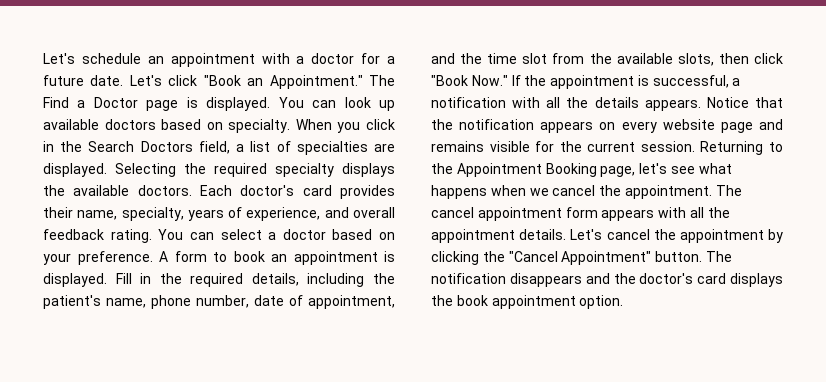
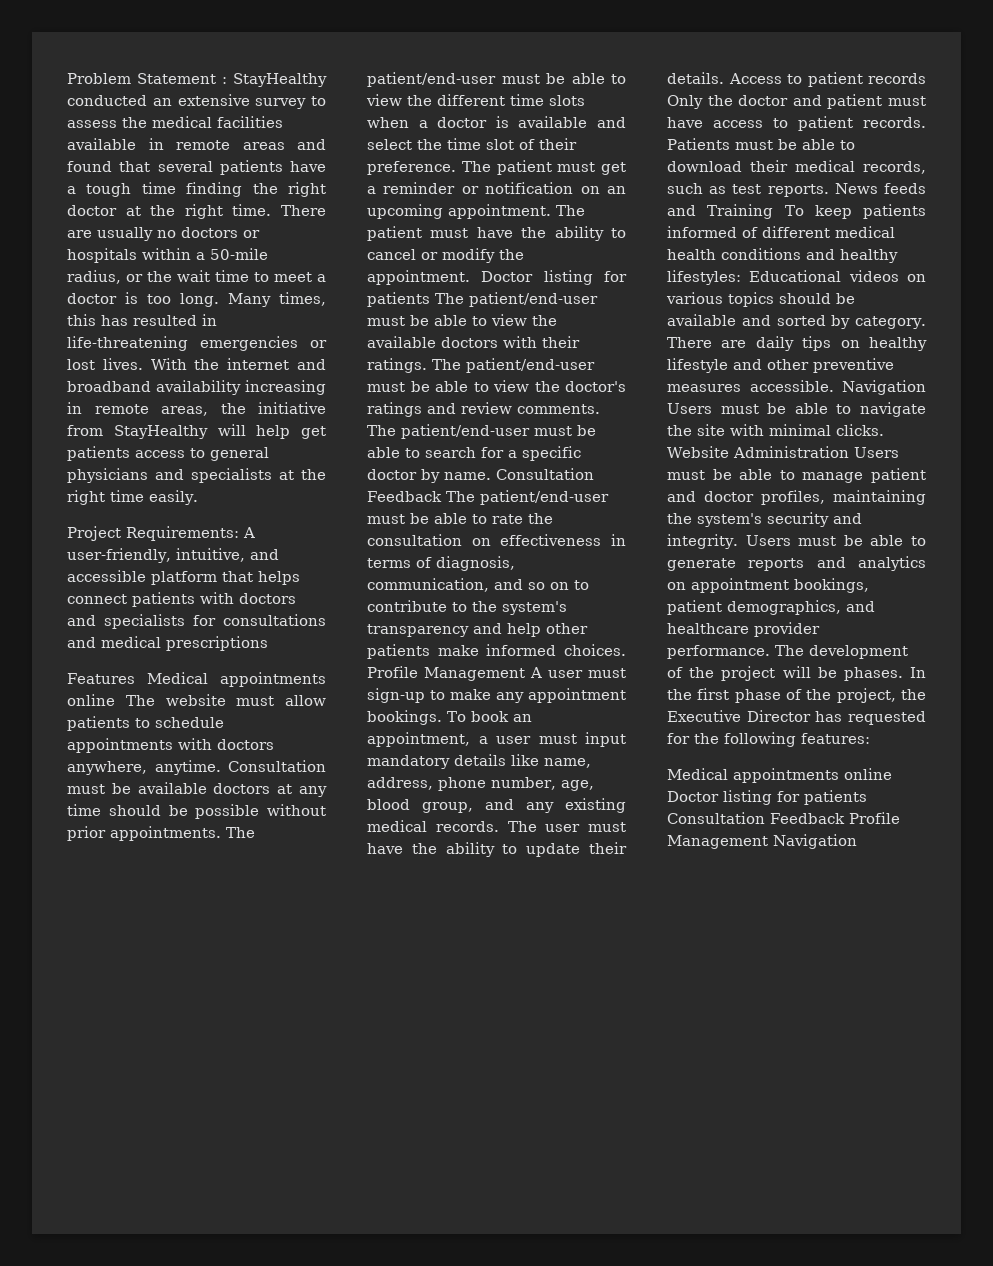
[43,53,395,67] [43,75,395,89] [43,97,396,111] [43,119,395,133] [43,141,396,155] [43,163,395,177] [43,185,395,199] [43,207,395,221] [43,229,395,243] [43,251,395,265] [43,273,395,287] [43,295,395,309] [431,53,783,66] [431,75,741,89] [431,97,783,111] [431,119,783,133] [431,141,783,155] [431,163,732,177] [431,185,742,199] [431,207,730,221] [431,229,783,243] [431,251,732,265] [431,273,783,287] [431,295,624,309] Let's schedule an appointment with a doctor for a future date. Let's click "Book an Appointment." The Find a Doctor page is displayed. You can look up available doctors based on specialty. When you click in the Search Doctors field, a list of specialties are displayed. Selecting the required specialty displays the available doctors. Each doctor's card provides their name, specialty, years of experience, and overall feedback rating. You can select a doctor based on your preference. A form to book an appointment is displayed. Fill in the required details, including the patient's name, phone number, date of appointment, and the time slot from the available slots, then click "Book Now." If the appointment is successful, a notification with all the details appears. Notice that the notification appears on every website page and remains visible for the current session. Returning to the Appointment Booking page, let's see what happens when we cancel the appointment. The cancel appointment form appears with all the appointment details. Let's cancel the appointment by clicking the "Cancel Appointment" button. The notification disappears and the doctor's card displays the book appointment option. -> [67,73,327,87] [67,94,326,109] [67,116,283,128] [67,138,326,150] [67,160,326,175] [67,182,326,197] [67,204,326,219] [67,227,260,241] [67,248,268,263] [67,270,326,284] [67,292,326,307] [67,314,217,326] [67,336,327,351] [67,358,326,370] [67,380,326,395] [67,402,326,416] [67,424,326,439] [67,446,269,461] [67,468,326,483] [67,490,198,505] [67,526,255,541] [67,548,279,563] [67,570,300,585] [67,592,296,607] [67,614,326,629] [67,636,268,651] [67,672,326,687] [67,694,326,706] [67,716,224,731] [67,738,274,753] [67,760,326,775] [67,782,327,797] [67,804,326,819] [67,826,255,841] [367,72,626,87] [366,94,585,106] [367,116,626,128] [367,138,577,150] [367,160,626,175] [367,182,626,194] [367,204,585,219] [367,226,626,241] [367,248,524,263] [367,270,627,285] [367,292,598,307] [367,314,557,326] [367,336,580,348] [367,358,595,373] [367,380,626,392] [367,402,600,417] [367,424,596,439] [367,446,581,461] [367,468,594,483] [367,490,609,505] [367,513,553,524] [367,534,626,546] [367,556,515,571] [367,578,589,592] [367,600,567,615] [367,623,588,637] [367,644,626,659] [367,666,626,681] [367,688,626,703] [367,710,532,725] [367,732,626,747] [367,754,591,769] [367,777,594,791] [367,798,626,813] [367,820,626,832] [367,842,627,857] [667,72,926,87] [667,94,926,109] [667,116,926,131] [667,138,855,150] [667,160,926,174] [667,183,926,197] [667,204,926,219] [667,226,895,238] [667,248,898,263] [667,270,926,285] [666,292,855,307] [667,314,927,329] [667,336,927,351] [667,358,894,373] [667,380,926,395] [667,402,926,417] [667,424,884,436] [667,446,899,458] [667,468,926,483] [667,490,926,505] [667,512,862,527] [667,534,926,549] [667,556,926,571] [667,578,869,593] [667,600,875,615] [667,622,820,637] [667,645,908,659] [667,666,926,681] [667,688,926,703] [667,710,926,725] [667,732,870,747] [667,768,892,783] [667,790,867,805] [667,812,900,824] [667,834,857,849] Problem Statement : StayHealthy conducted an extensive survey to assess the medical facilities available in remote areas and found that several patients have a tough time finding the right doctor at the right time. There are usually no doctors or hospitals within a 50-mile radius, or the wait time to meet a doctor is too long. Many times, this has resulted in life-threatening emergencies or lost lives. With the internet and broadband availability increasing in remote areas, the initiative from StayHealthy will help get patients access to general physicians and specialists at the right time easily. // Project Requirements: A user-friendly, intuitive, and accessible platform that helps connect patients with doctors and specialists for consultations and medical prescriptions // Features Medical appointments online The website must allow patients to schedule appointments with doctors anywhere, anytime. Consultation must be available doctors at any time should be possible without prior appointments. The patient/end-user must be able to view the different time slots when a doctor is available and select the time slot of their preference. The patient must get a reminder or notification on an upcoming appointment. The patient must have the ability to cancel or modify the appointment. Doctor listing for patients The patient/end-user must be able to view the available doctors with their ratings. The patient/end-user must be able to view the doctor's ratings and review comments. The patient/end-user must be able to search for a specific doctor by name. Consultation Feedback The patient/end-user must be able to rate the consultation on effectiveness in terms of diagnosis, communication, and so on to contribute to the system's transparency and help other patients make informed choices. Profile Management A user must sign-up to make any appointment bookings. To book an appointment, a user must input mandatory details like name, address, phone number, age, blood group, and any existing medical records. The user must have the ability to update their details. Access to patient records Only the doctor and patient must have access to patient records. Patients must be able to download their medical records, such as test reports. News feeds and Training To keep patients informed of different medical health conditions and healthy lifestyles: Educational videos on various topics should be available and sorted by category. There are daily tips on healthy lifestyle and other preventive measures accessible. Navigation Users must be able to navigate the site with minimal clicks. Website Administration Users must be able to manage patient and doctor profiles, maintaining the system's security and integrity. Users must be able to generate reports and analytics on appointment bookings, patient demographics, and healthcare provider performance. The development of the project will be phases. In the first phase of the project, the Executive Director has requested for the following features: // Medical appointments online Doctor listing for patients Consultation Feedback Profile Management Navigation

